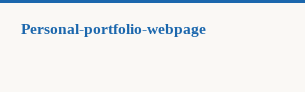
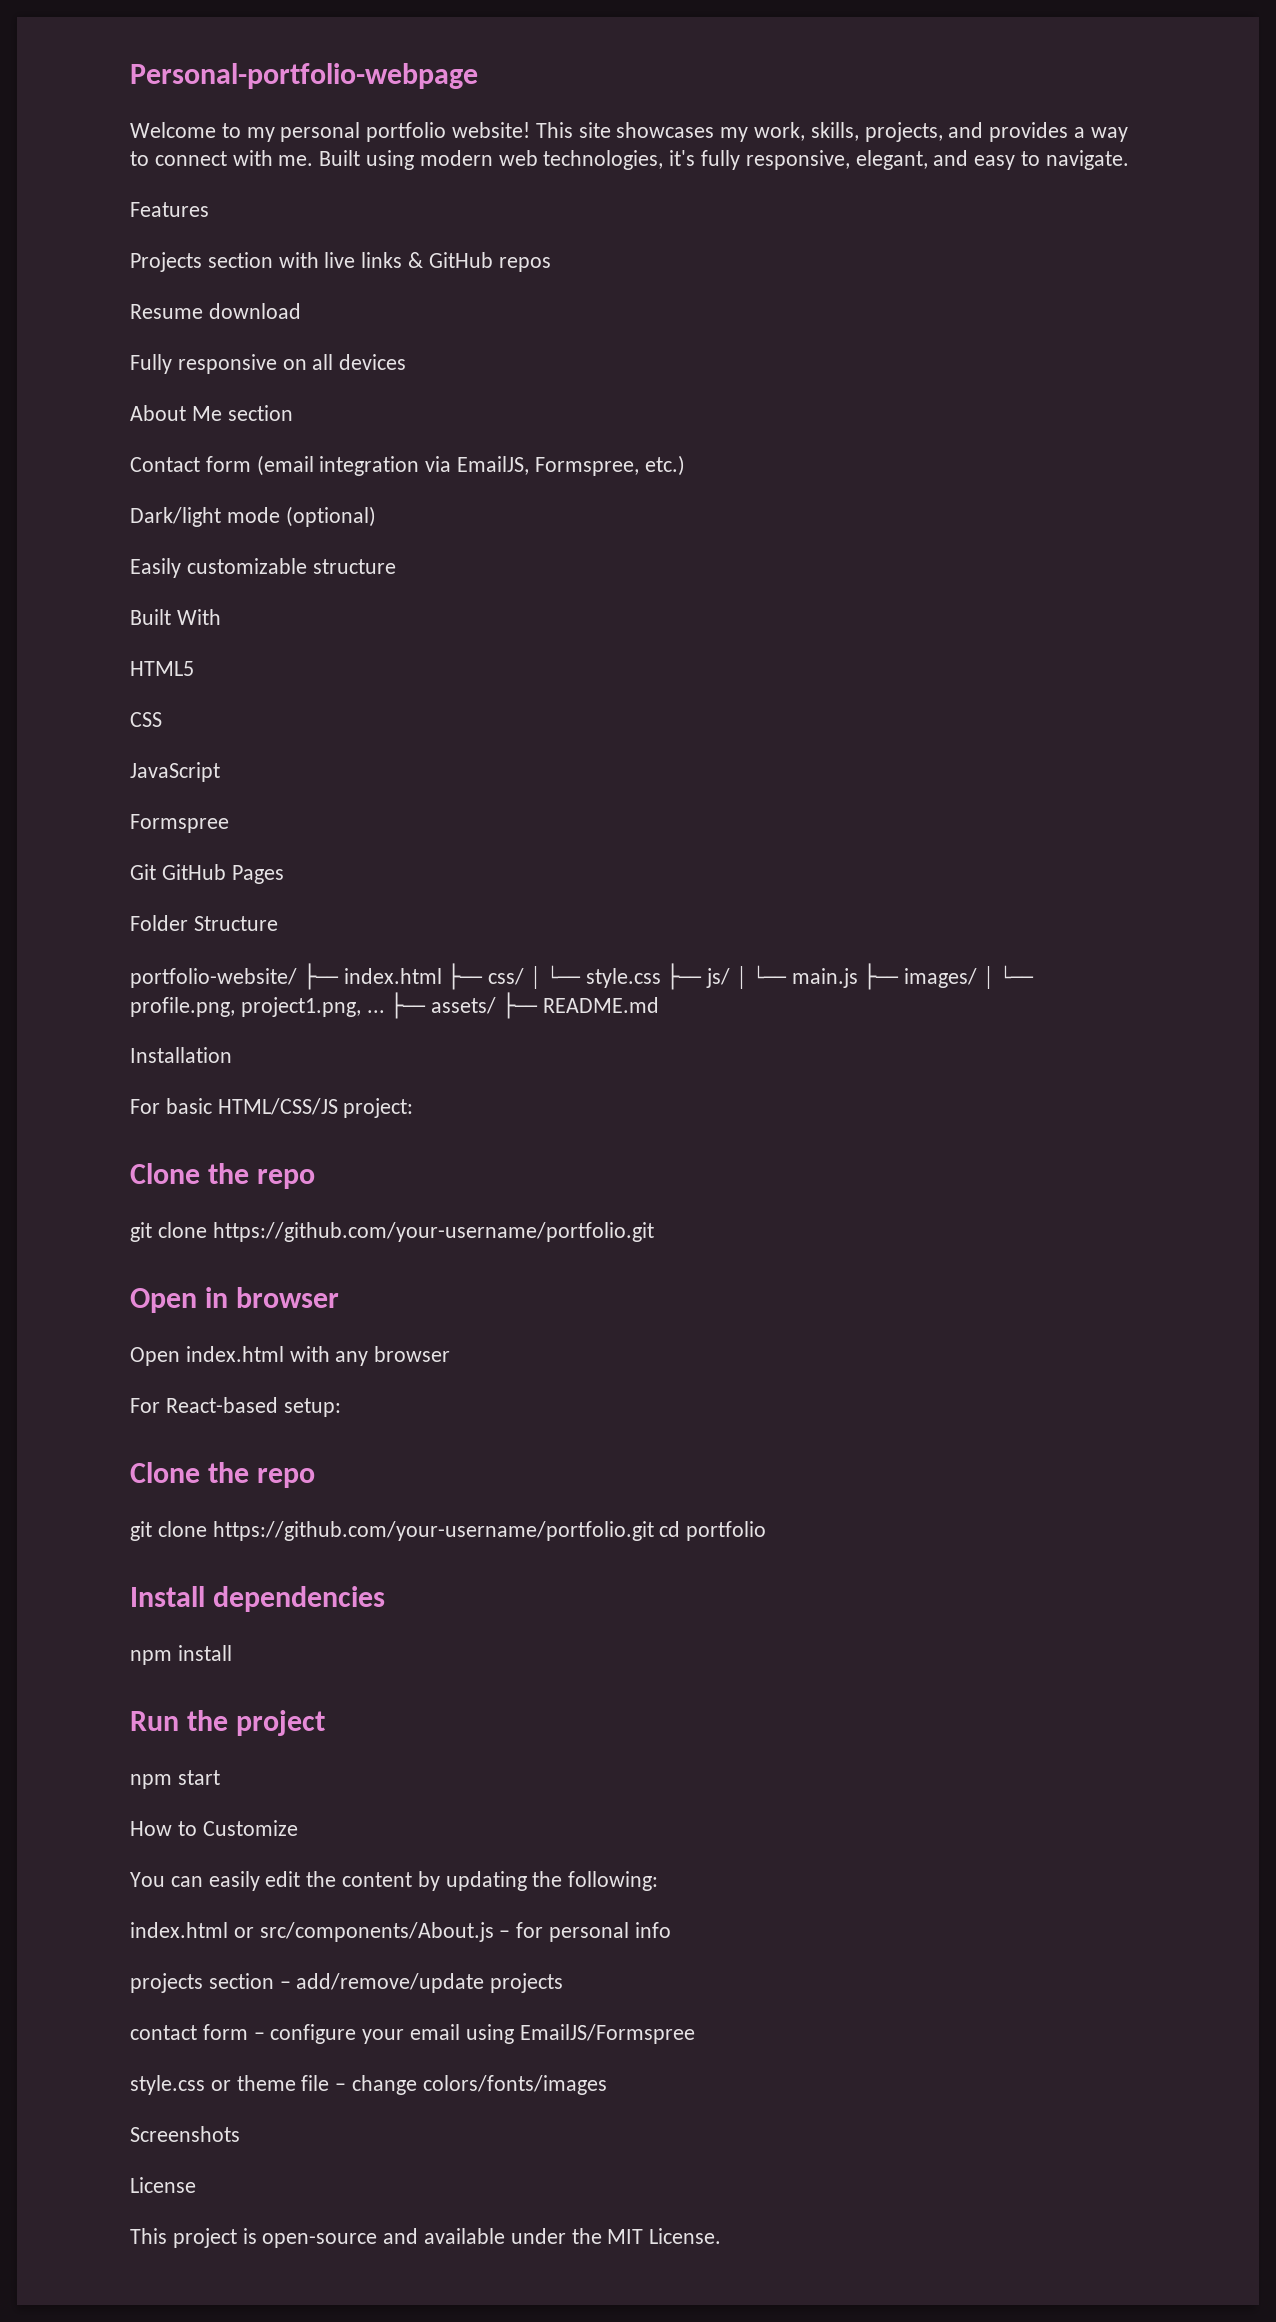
(206, 30) none -> [130,122,1128,142] [130,150,1129,170] [130,202,209,217] [130,252,551,272] [130,303,301,319] [130,354,407,374] [130,405,293,421] [130,455,685,476] [130,506,376,527] [130,558,396,578] [130,609,221,625] [130,661,194,676] [130,712,162,727] [130,762,220,782] [130,814,229,833] [130,864,284,884] [130,915,278,931] [130,963,1034,990] [130,992,659,1019] [130,1047,232,1063] [130,1098,414,1118] [130,1163,316,1189] [130,1222,654,1242] [130,1287,340,1313] [130,1346,451,1366] [130,1397,341,1417] [130,1462,316,1488] [130,1521,767,1541] [130,1586,386,1612] [130,1645,232,1665] [130,1710,326,1736] [130,1770,220,1789] [130,1820,298,1836] [130,1871,659,1891] [130,1922,671,1942] [130,1973,564,1993] [130,2024,695,2044] [130,2075,607,2095] [130,2126,240,2142] [130,2177,196,2193] [130,2228,722,2248] // Welcome to my personal portfolio website! This site showcases my work, skills, projects, and provides a way to connect with me. Built using modern web technologies, it's fully responsive, elegant, and easy to navigate. // Features // Projects section with live links & GitHub repos // Resume download // Fully responsive on all devices // About Me section // Contact form (email integration via EmailJS, Formspree, etc.) // Dark/light mode (optional) // Easily customizable structure // Built With // HTML5 // CSS // JavaScript // Formspree // Git GitHub Pages // Folder Structure // portfolio-website/ ├── index.html ├── css/ │ └── style.css ├── js/ │ └── main.js ├── images/ │ └── profile.png, project1.png, ... ├── assets/ ├── README.md // Installation // For basic HTML/CSS/JS project: // Clone the repo // git clone https://github.com/your-username/portfolio.git // Open in browser // Open index.html with any browser // For React-based setup: // Clone the repo // git clone https://github.com/your-username/portfolio.git cd portfolio // Install dependencies // npm install // Run the project // npm start // How to Customize // You can easily edit the content by updating the following: // index.html or src/components/About.js – for personal info // projects section – add/remove/update projects // contact form – configure your email using EmailJS/Formspree // style.css or theme file – change colors/fonts/images // Screenshots // License // This project is open-source and available under the MIT License.

